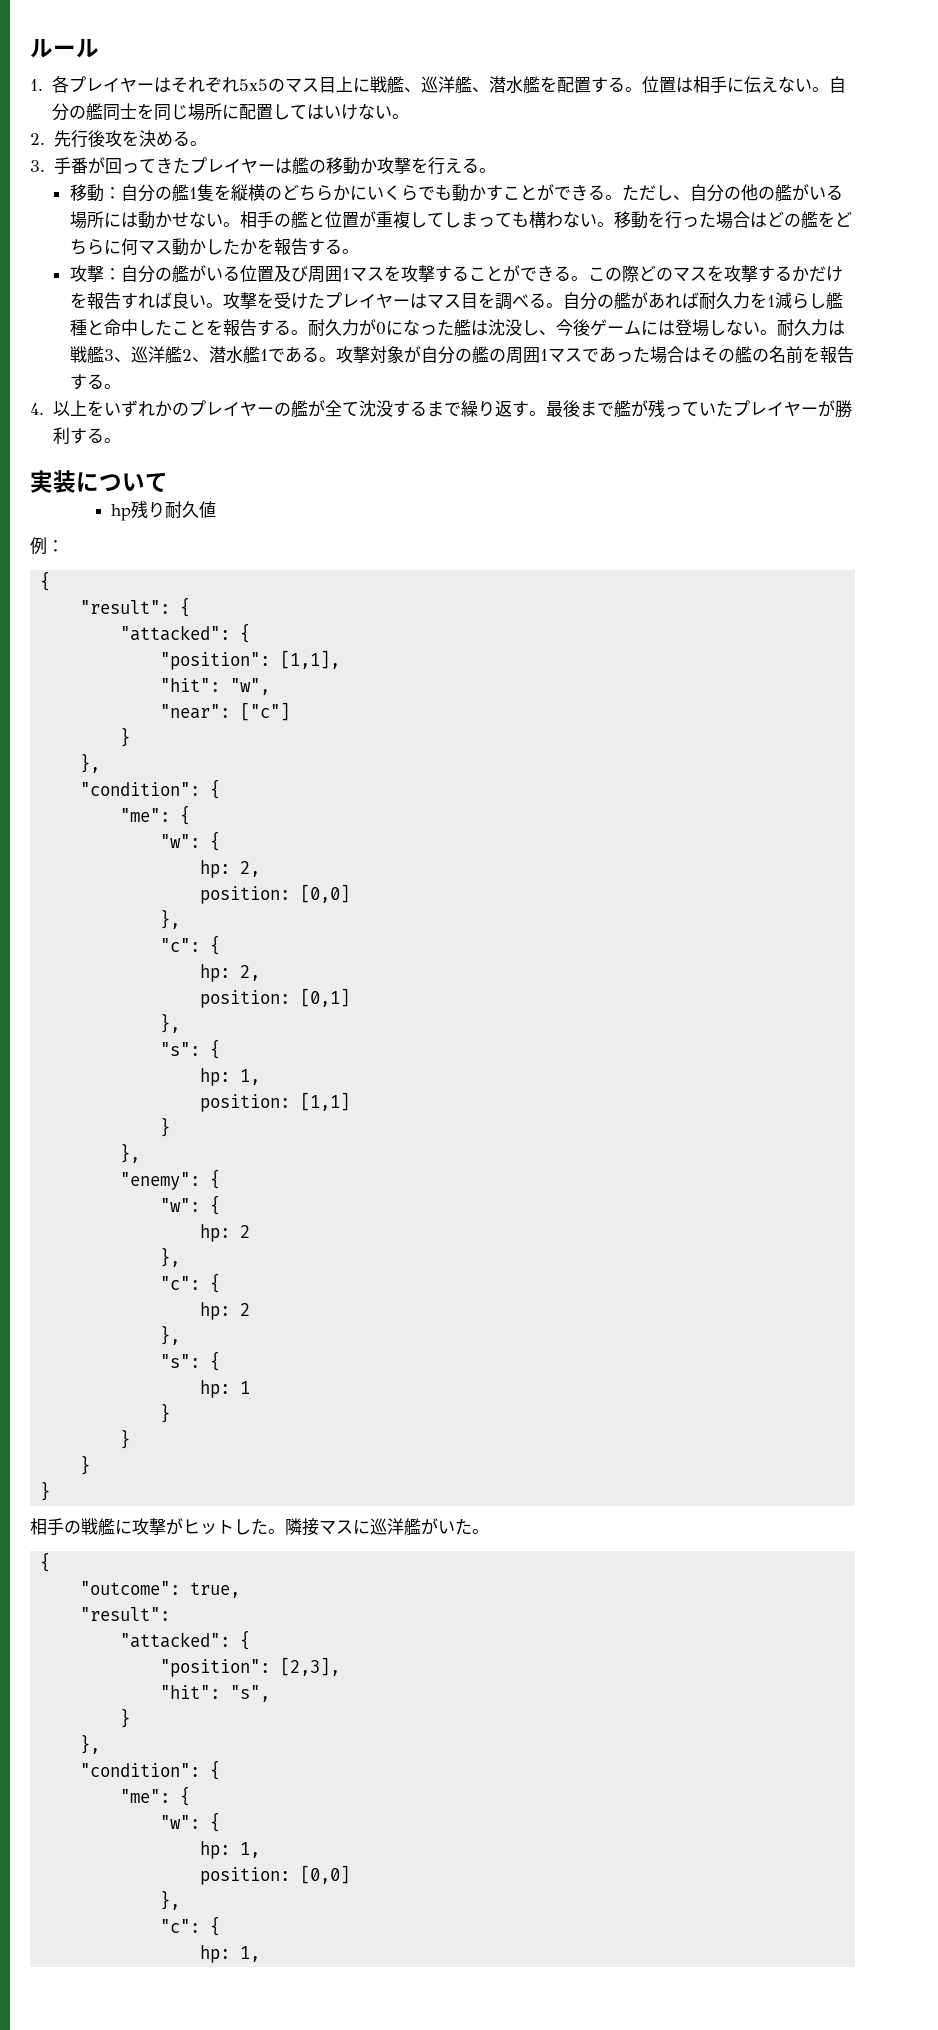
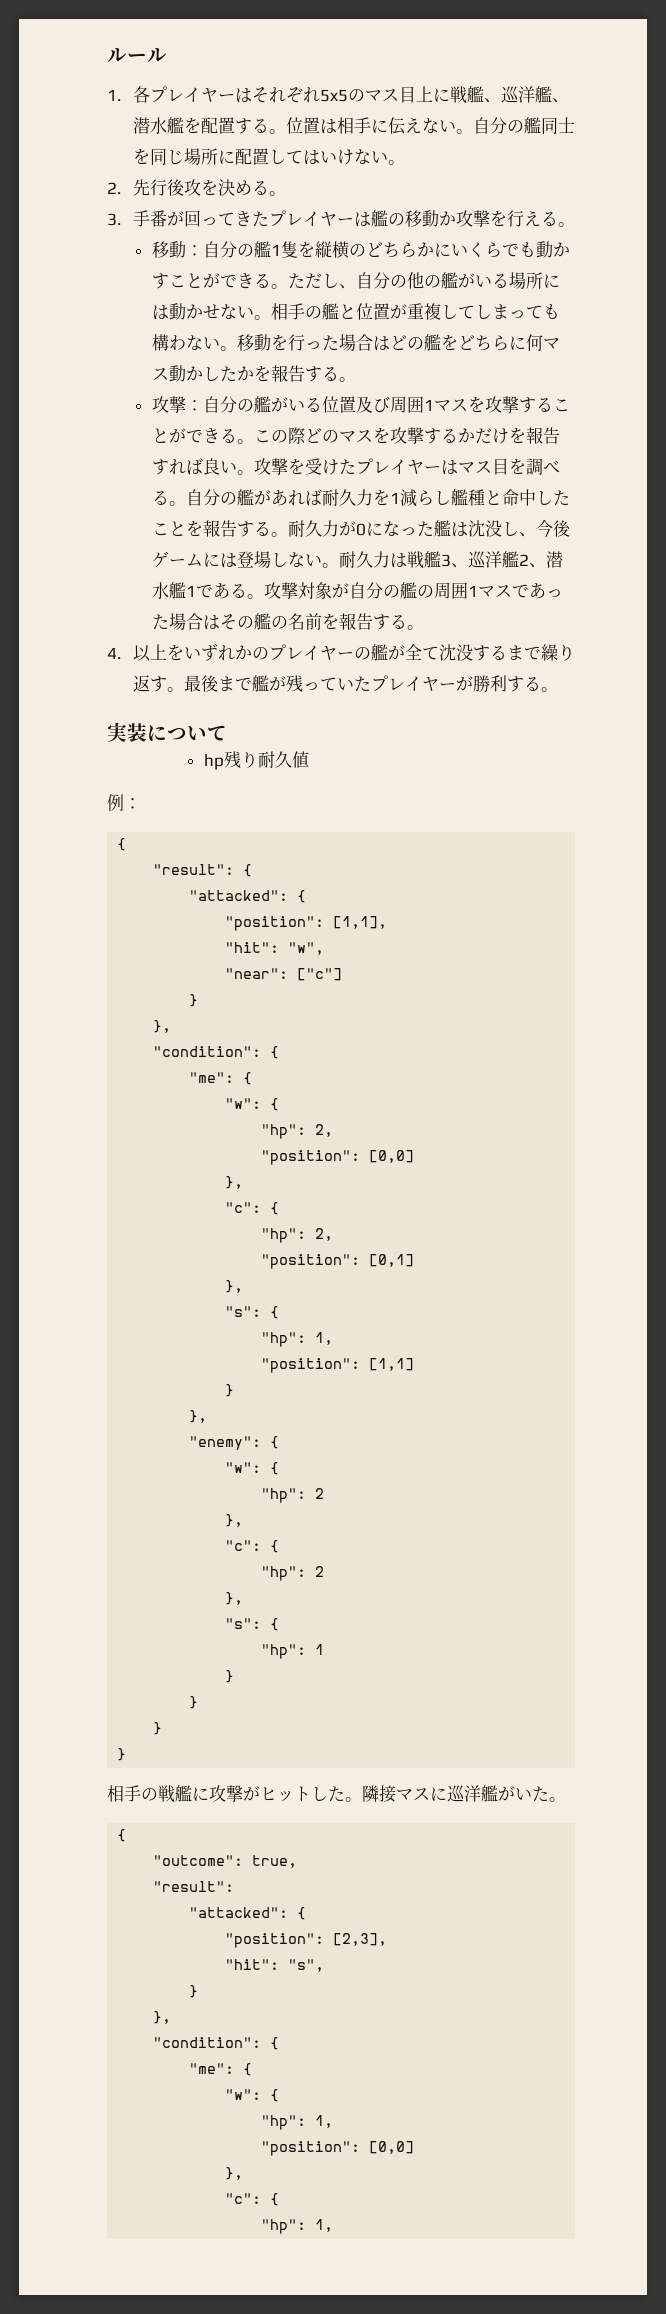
[200,860,261,878] [200,884,351,904] [160,909,181,929] [160,935,221,955] [200,964,261,982] [200,990,291,1008] hp: 2, // position: [0,0] // }, // "c": { // hp: 2, // position: -> [261,1124,334,1139] [261,1150,415,1165] [225,1176,244,1189] [225,1202,280,1215] [261,1228,334,1243] [261,1254,361,1269] "hp": 2, // "position": [0,0] // }, // "c": { // "hp": 2, // "position":
[200,1068,261,1086] [200,1094,291,1112] hp: 1, // position: -> [261,1332,334,1347] [261,1358,361,1373] "hp": 1, // "position":
[200,1224,231,1242] hp: -> [261,1488,307,1503] "hp":
[200,1302,231,1320] hp: -> [261,1566,307,1581] "hp":
[200,1380,231,1398] hp: -> [261,1644,307,1659] "hp":
[200,1841,261,1859] [200,1865,351,1885] [160,1890,181,1910] [160,1916,221,1936] [200,1945,231,1963] hp: 1, // position: [0,0] // }, // "c": { // hp: -> [261,2115,334,2130] [261,2141,415,2156] [225,2167,244,2180] [225,2193,280,2206] [261,2219,307,2234] "hp": 1, // "position": [0,0] // }, // "c": { // "hp":

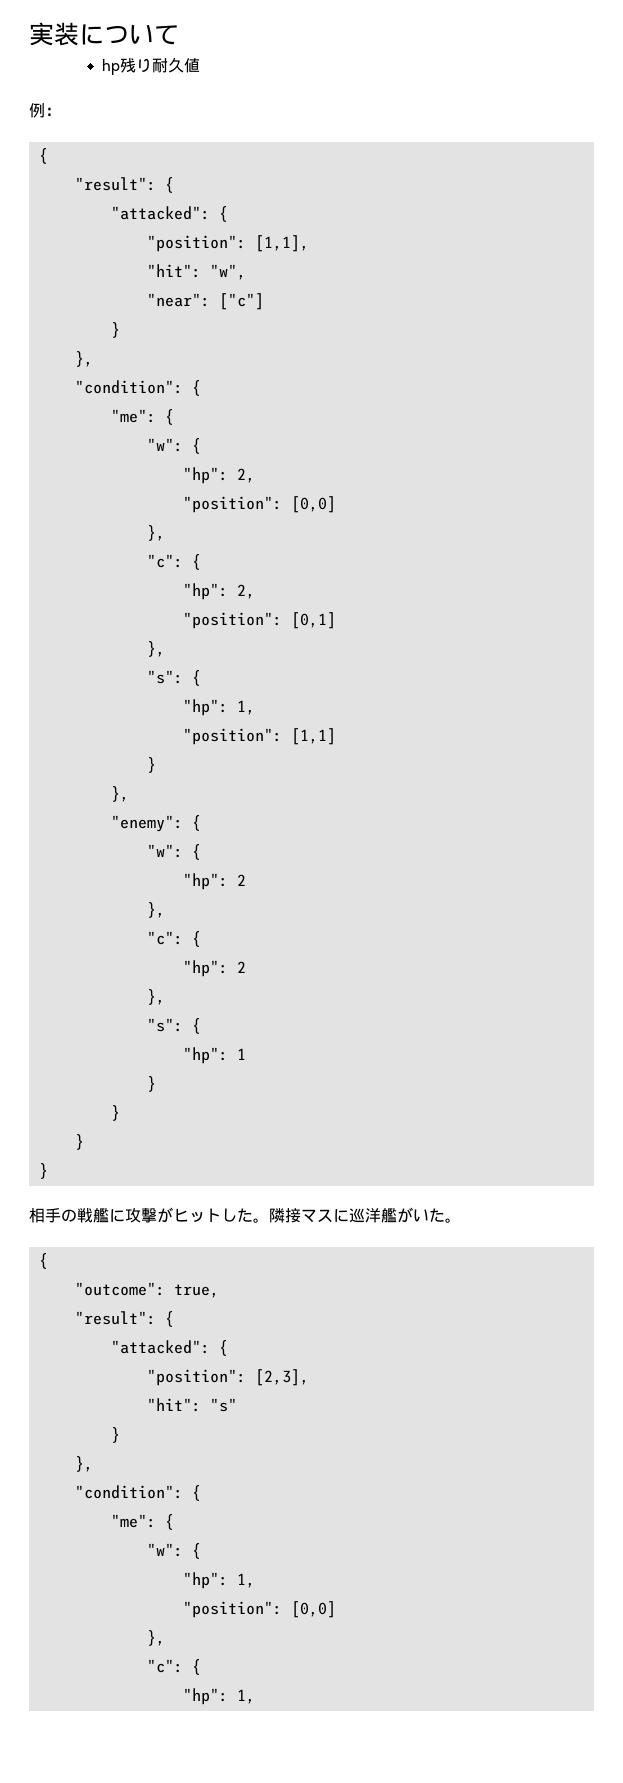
[107,48,167,63] [107,86,569,104] [132,117,575,135] [132,148,405,165] [107,179,286,196] [107,210,575,227] [151,241,570,259] [151,272,560,289] [151,303,560,320] [151,334,560,351] [151,365,356,382] [151,396,570,413] [151,427,560,444] [151,458,560,475] [151,489,570,507] [151,519,571,538] [151,551,563,569] [151,582,563,599] [151,613,424,630] [107,644,575,662] [132,675,558,693] ルール // 1.各プレイヤーはそれぞれ5x5のマス目上に戦艦、巡洋艦、潜水艦を配置する。位置は相手に伝えない。自分の艦同士を同じ場所に配置してはいけない。 // 2.先行後攻を決める。 // 3.手番が回ってきたプレイヤーは艦の移動か攻撃を行える。 // 移動：自分の艦1隻を縦横のどちらかにいくらでも動かすことができる。ただし、自分の他の艦がいる場所には動かせない。相手の艦と位置が重複してしまっても構わない。移動を行った場合はどの艦をどちらに何マス動かしたかを報告する。 // 攻撃：自分の艦がいる位置及び周囲1マスを攻撃することができる。この際どのマスを攻撃するかだけを報告すれば良い。攻撃を受けたプレイヤーはマス目を調べる。自分の艦があれば耐久力を1減らし艦種と命中したことを報告する。耐久力が0になった艦は沈没し、今後ゲームには登場しない。耐久力は戦艦3、巡洋艦2、潜水艦1である。攻撃対象が自分の艦の周囲1マスであった場合はその艦の名前を報告する。 // 4.以上をいずれかのプレイヤーの艦が全て沈没するまで繰り返す。最後まで艦が残っていたプレイヤーが勝利する。 // -> (29, 34) none
(235, 1886) none -> [164,1311,174,1327] {
[288,1959,325,1972] "s", -> [209,1398,237,1412] "s"

